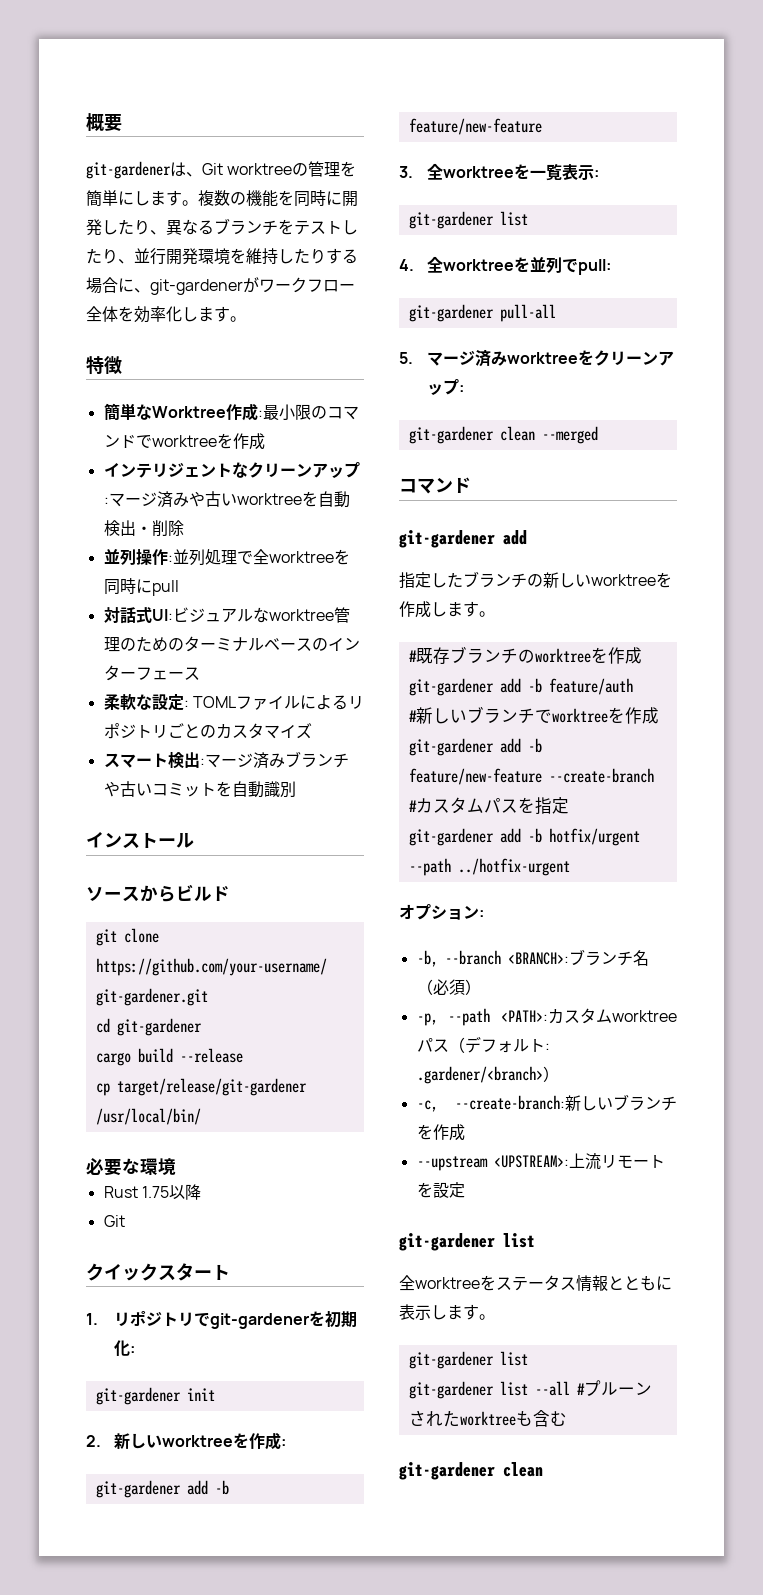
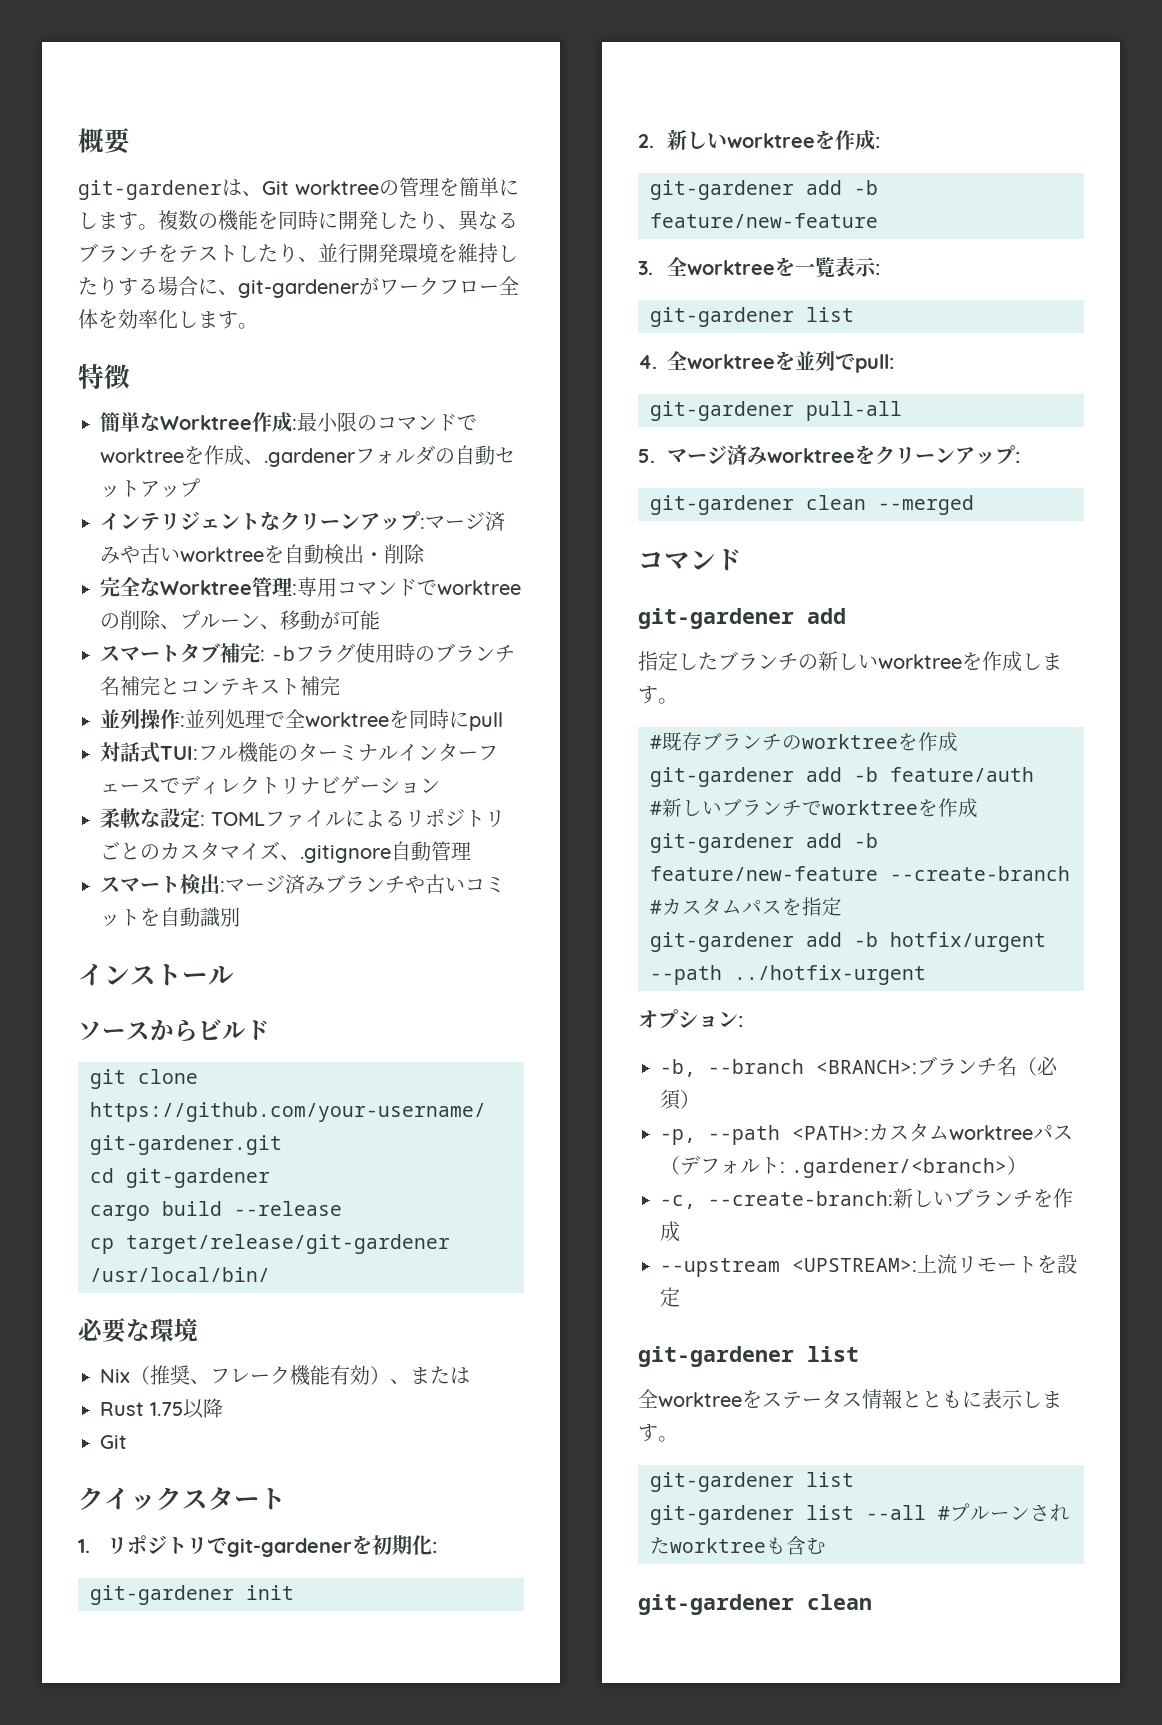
(265, 441) none -> [244,445,515,467] [100,478,200,498] 、.gardenerフォルダの自動セットアップ
(184, 528) none -> [100,577,521,597] [100,610,380,630] [100,643,515,663] [100,676,340,696] // 完全なWorktree管理:専用コマンドでworktreeの削除、プルーン、移動が可能 // スマートタブ補完: -bフラグ使用時のブランチ名補完とコンテキスト補完
[151,607,350,623] [103,636,168,652] UI:ビジュアルなworktree管理のため -> [160,742,278,763] TUI:フル機能
[263,638,328,651] ベースの -> (398, 753) none
(200, 673) none -> [160,775,440,795] でディレクトリナビゲーション
(312, 731) none -> [280,841,471,863] 、.gitignore自動管理
(176, 1167) none -> [100,1365,470,1386] // Nix（推奨、フレーク機能有効）、または

